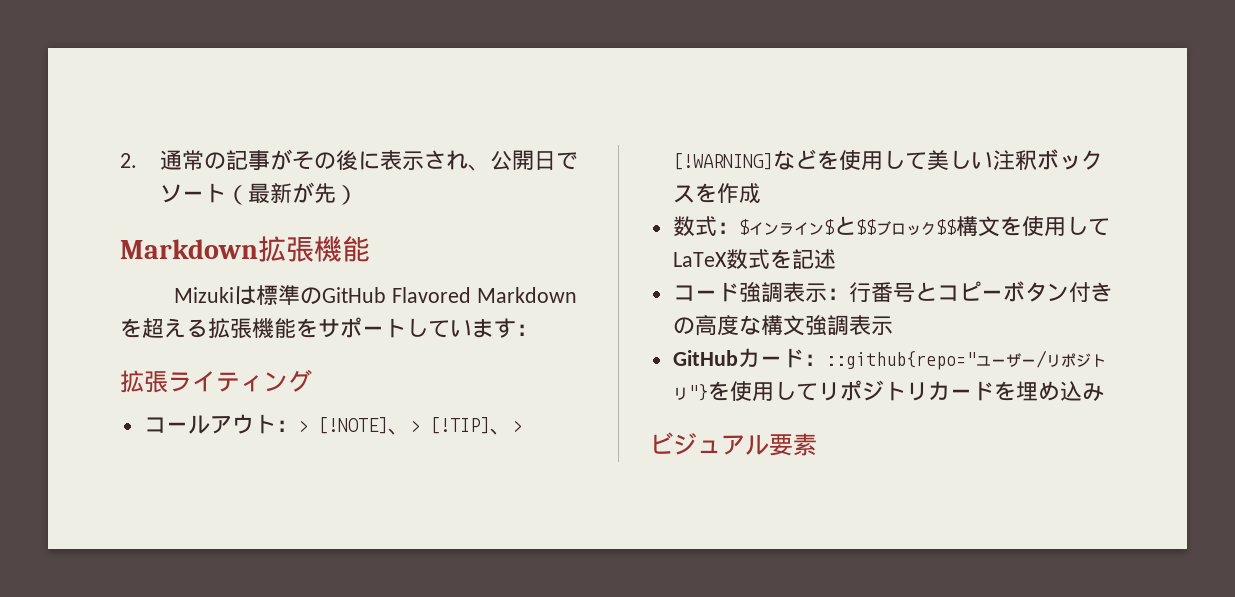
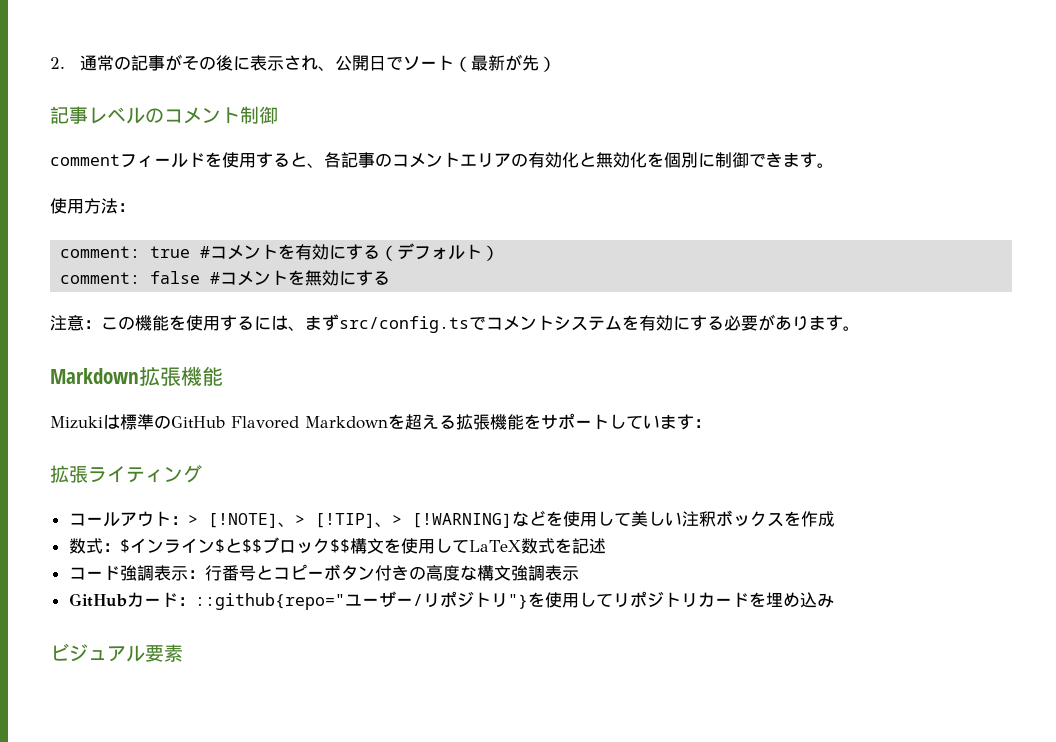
(359, 195) none -> [50,106,278,124] [50,152,834,168] [50,198,135,214] [60,243,500,261] [60,270,391,286] [50,314,860,333] // 記事レベルのコメント制御 // commentフィールドを使用すると、各記事のコメントエリアの有効化と無効化を個別に制御できます。 // 使用方法： // comment: true #コメントを有効にする（デフォルト） // comment: false #コメントを無効にする // 注意：この機能を使用するには、まずsrc/config.tsでコメントシステムを有効にする必要があります。

